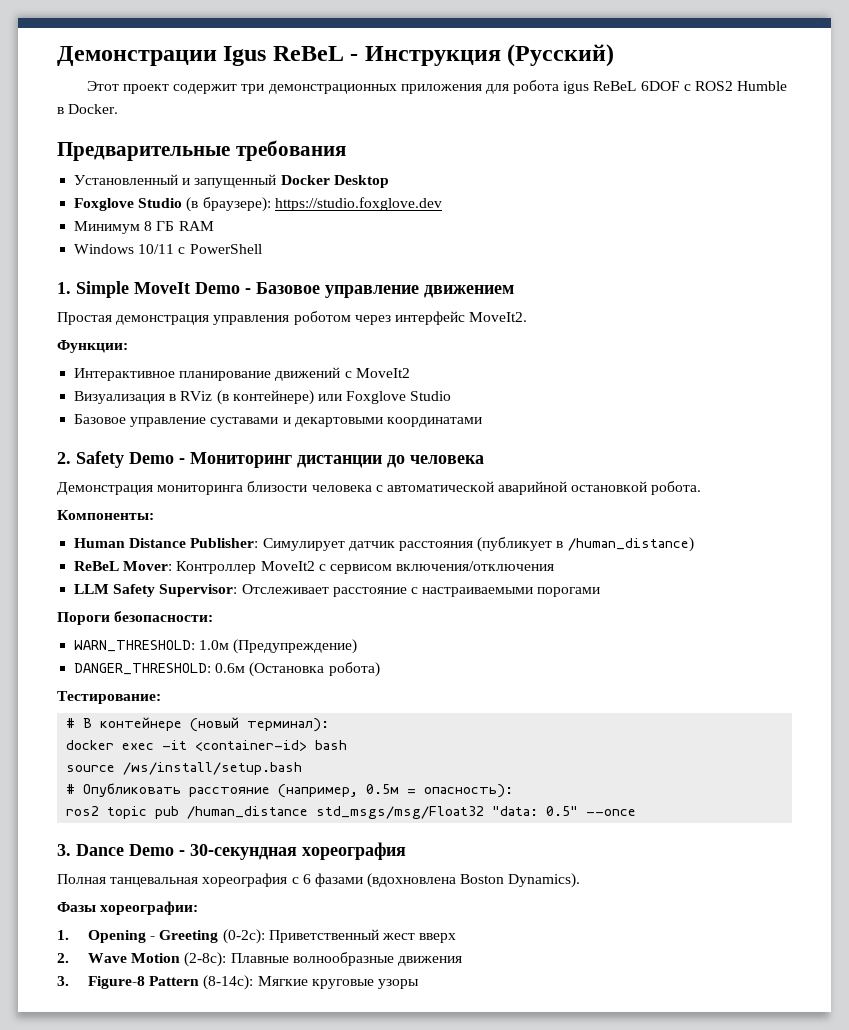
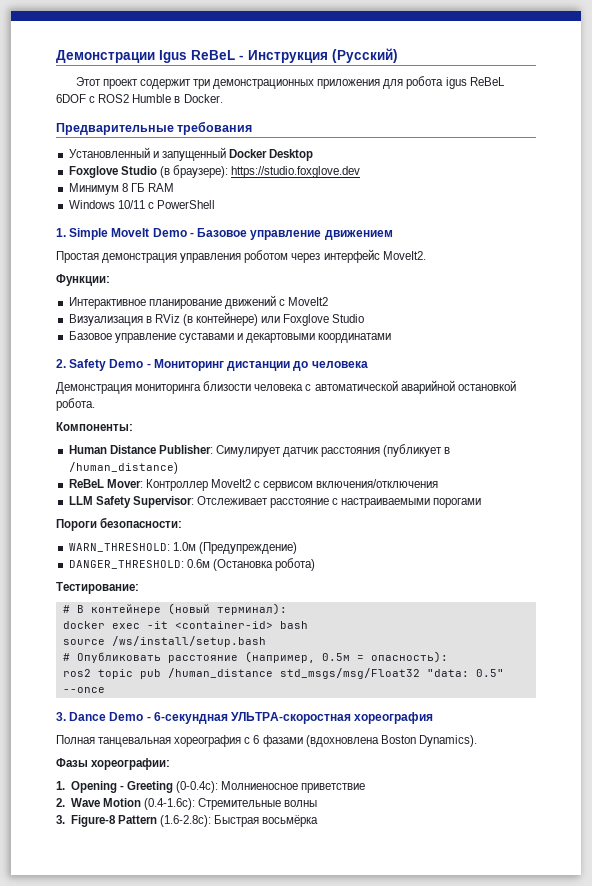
[190,844,297,860] 30-секундная -> [153,712,352,724] 6-секундная УЛЬТРА-скоростная
[222,929,457,944] (0-2с): Приветственный жест вверх -> [176,781,366,793] (0-0.4с): Молниеносное приветствие
[184,952,462,967] (2-8с): Плавные волнообразные движения -> [143,798,318,810] (0.4-1.6с): Стремительные волны
[203,975,419,990] (8-14с): Мягкие круговые узоры -> [159,815,319,827] (1.6-2.8с): Быстрая восьмёрка

